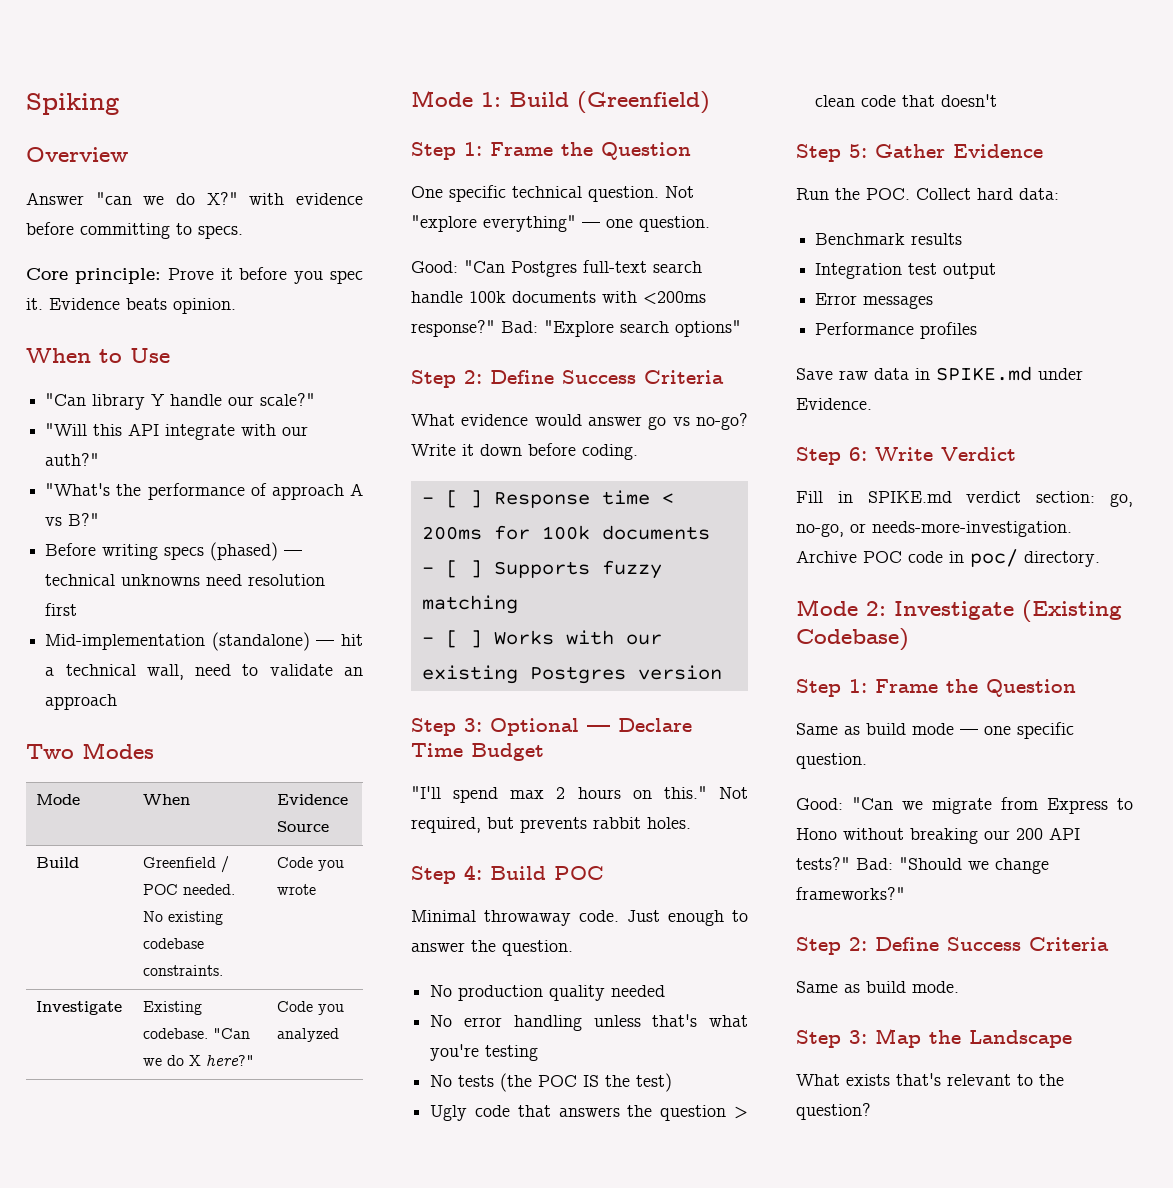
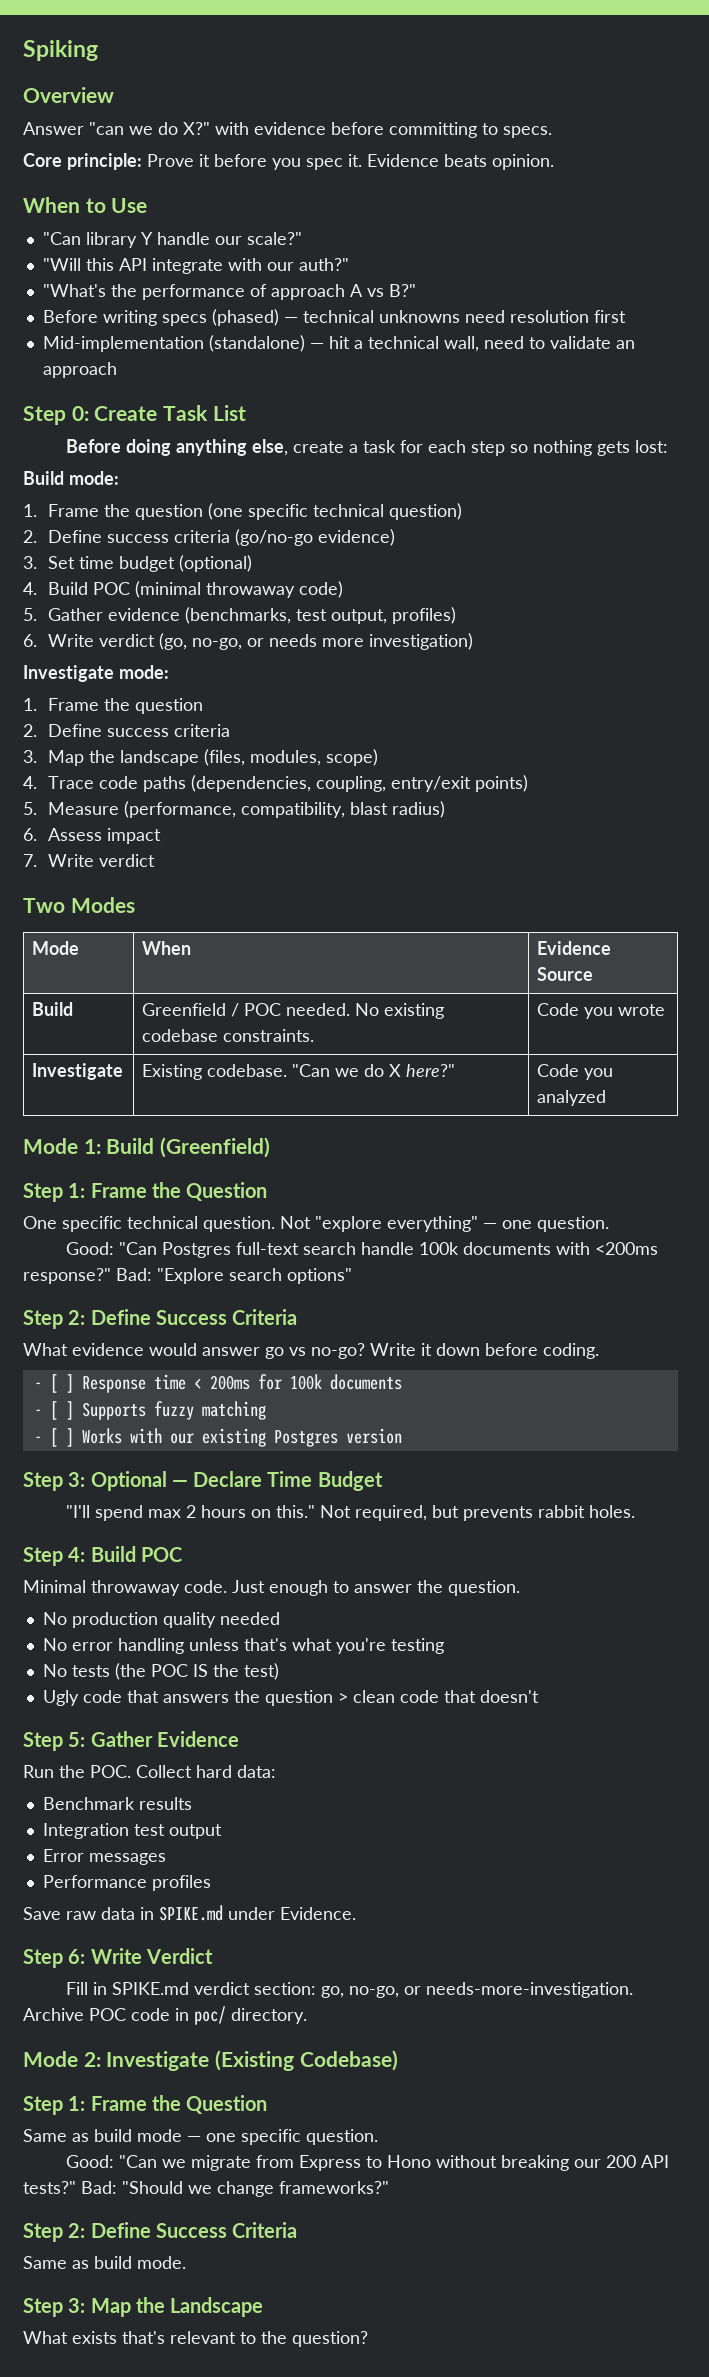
(118, 702) none -> [23,405,246,425] [66,439,669,456] [23,471,119,485] [23,503,462,520] [23,529,395,546] [23,555,252,572] [23,581,343,598] [23,607,456,624] [23,633,473,650] [23,665,169,682] [23,698,203,714] [23,724,230,737] [23,749,378,766] [23,775,528,792] [23,801,445,818] [23,828,161,844] [23,854,155,867] // Step 0: Create Task List // Before doing anything else, create a task for each step so nothing gets lost: // Build mode: // 1. Frame the question (one specific technical question) // 2. Define success criteria (go/no-go evidence) // 3. Set time budget (optional) // 4. Build POC (minimal throwaway code) // 5. Gather evidence (benchmarks, test output, profiles) // 6. Write verdict (go, no-go, or needs more investigation) // Investigate mode: // 1. Frame the question // 2. Define success criteria // 3. Map the landscape (files, modules, scope) // 4. Trace code paths (dependencies, coupling, entry/exit points) // 5. Measure (performance, compatibility, blast radius) // 6. Assess impact // 7. Write verdict

